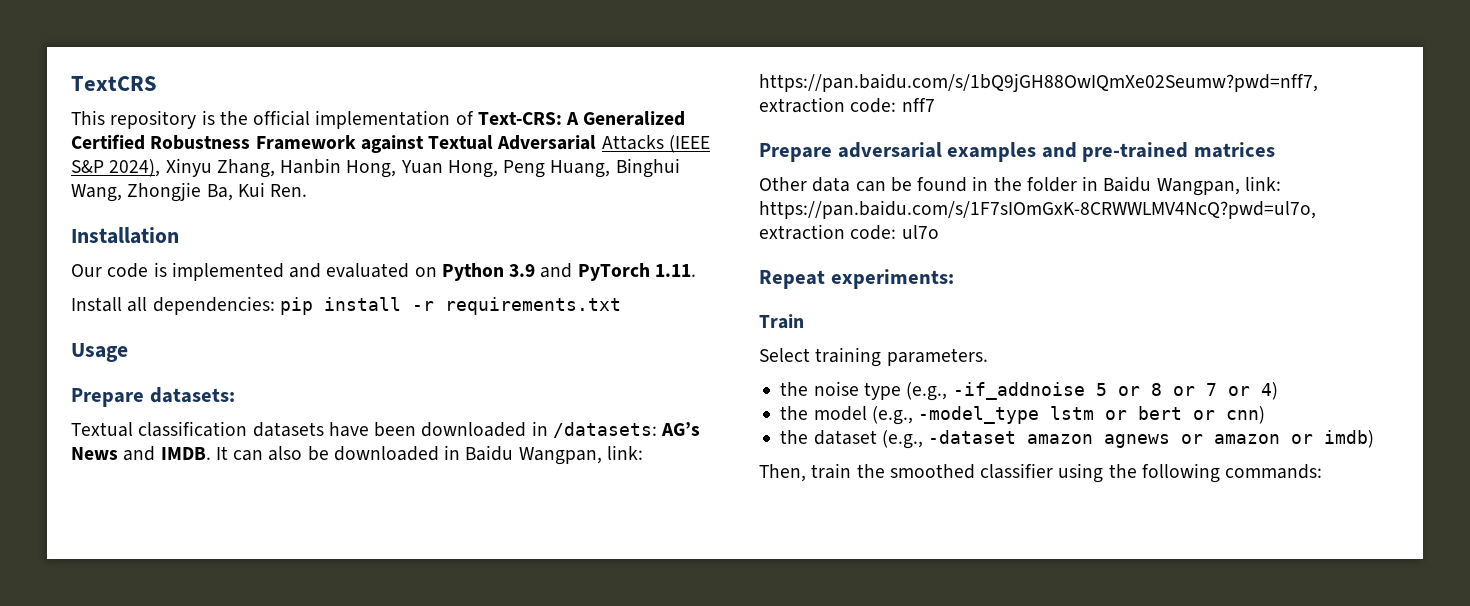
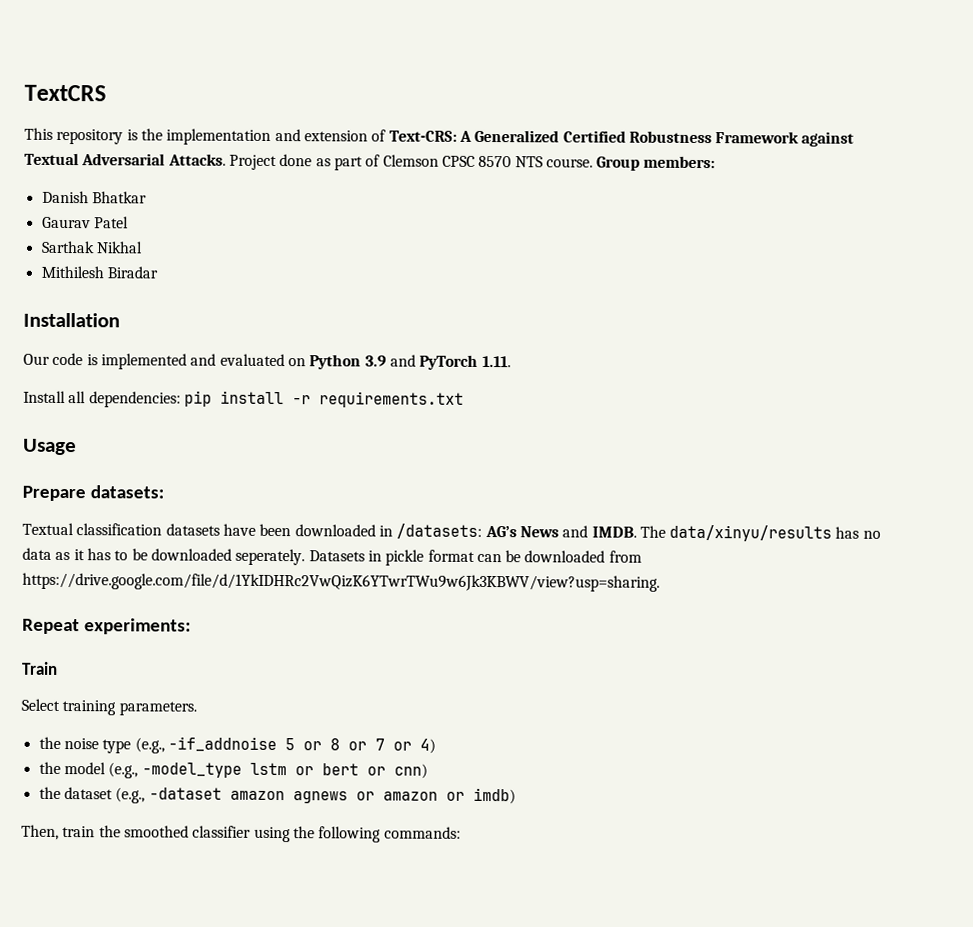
[253,110,451,129] official implementation -> [166,128,368,145] implementation and extension
[601,135,710,153] [71,158,680,178] [71,182,308,202] Attacks (IEEE S&P 2024), Xinyu Zhang, Hanbin Hong, Yuan Hong, Peng Huang, Binghui Wang, Zhongjie Ba, Kui Ren. -> [167,153,716,171] [41,190,147,204] [41,216,129,229] [40,240,143,254] [40,265,158,279] Attacks. Project done as part of Clemson CPSC 8570 NTS course. Group members: // Danish Bhatkar // Gaurav Patel // Sarthak Nikhal // Mithilesh Biradar
[215,445,643,465] [759,73,1318,92] [759,97,935,113] [759,142,1275,162] [759,176,1281,196] [759,200,1316,219] [759,224,939,240] It can also be downloaded in Baidu Wangpan, link: https://pan.baidu.com/s/1bQ9jGH88OwIQmXe02Seumw?pwd=nff7, extraction code: nff7 // Prepare adversarial examples and pre-trained matrices // Other data can be found in the folder in Baidu Wangpan, link: https://pan.baidu.com/s/1F7sIOmGxK-8CRWWLMV4NcQ?pwd=ul7o, extraction code: ul7o -> [639,524,881,542] [22,547,642,566] [22,572,660,592] The data/xinyu/results has no data as it has to be downloaded seperately. Datasets in pickle format can be downloaded from https://drive.google.com/file/d/1YkIDHRc2VwQizK6YTwrTWu9w6Jk3KBWV/view?usp=sharing.

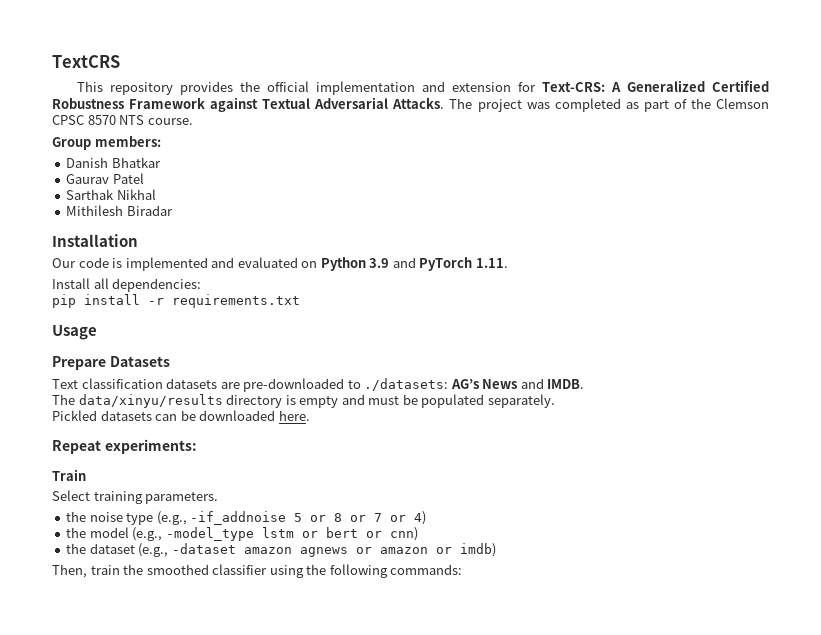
[126,128,163,141] is the -> [179,81,309,95] provides the official
[371,129,387,142] of -> [517,82,536,92] for
[228,154,313,171] Project done -> [449,98,621,112] The project was completed
(381, 160) none -> [690,98,711,109] the
(593, 163) none -> (193, 121) //
(181, 399) none -> (202, 285) //
[89,485,164,499] [22,522,483,539] datasets: // Textual classification datasets have been downloaded in /datasets: -> [109,356,170,367] [52,378,449,392] Datasets // Text classification datasets are pre-downloaded to ./datasets:
(637, 532) none -> (585, 384) //
[835,526,881,539] [22,547,475,566] has no data as it has to be downloaded seperately. Datasets in pickle format -> [226,394,555,408] [52,410,152,421] directory is empty and must be populated separately. // Pickled datasets
[608,550,642,563] [22,572,660,592] from https://drive.google.com/file/d/1YkIDHRc2VwQizK6YTwrTWu9w6Jk3KBWV/view?usp=sharing. -> [278,410,310,421] here.

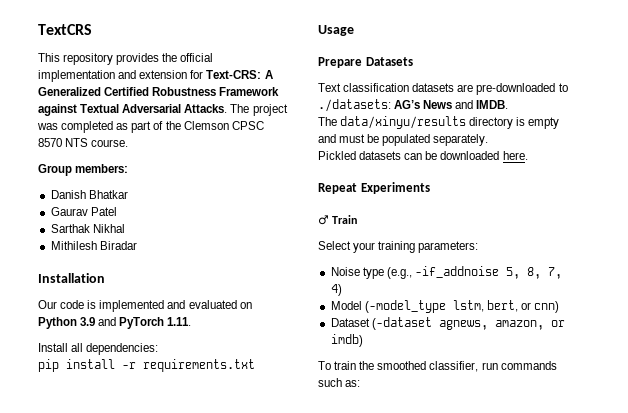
[104,439,197,454] experiments: // -> [360,182,430,194] [318,215,329,225] Experiments // ♂
[93,491,219,504] [66,511,427,525] [66,527,418,541] [66,543,428,557] training parameters. // the noise type (e.g., -if_addnoise 5 or 8 or 7 or 4) // the model (e.g., -model_type lstm or bert or cnn) // the dataset (e.g., -dataset amazon agnews or amazon -> [353,241,479,253] [330,266,562,279] [330,284,342,296] [330,300,560,313] [330,317,544,330] your training parameters: // Noise type (e.g., -if_addnoise 5, 8, 7, 4) // Model (-model_type lstm, bert, or cnn) // Dataset (-dataset agnews, amazon,
[52,564,87,578] Then, -> [318,361,331,370] To
[212,564,463,578] classifier using the following commands: -> [429,361,557,372] [318,378,361,387] classifier, run commands such as:

